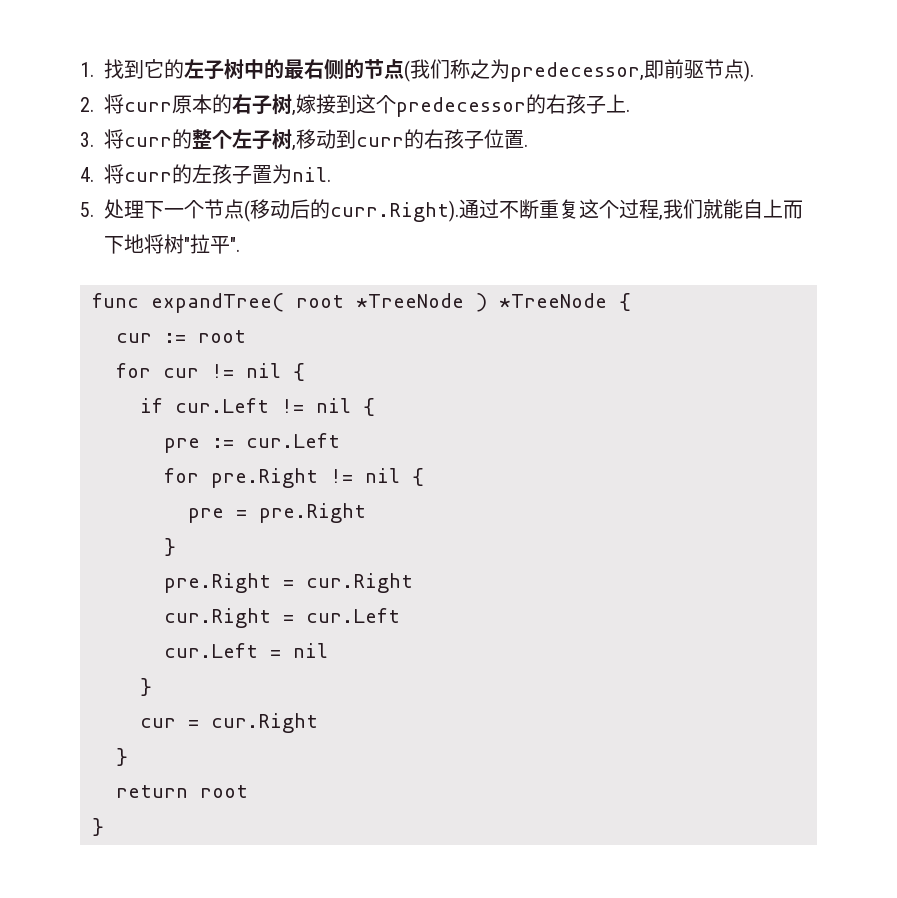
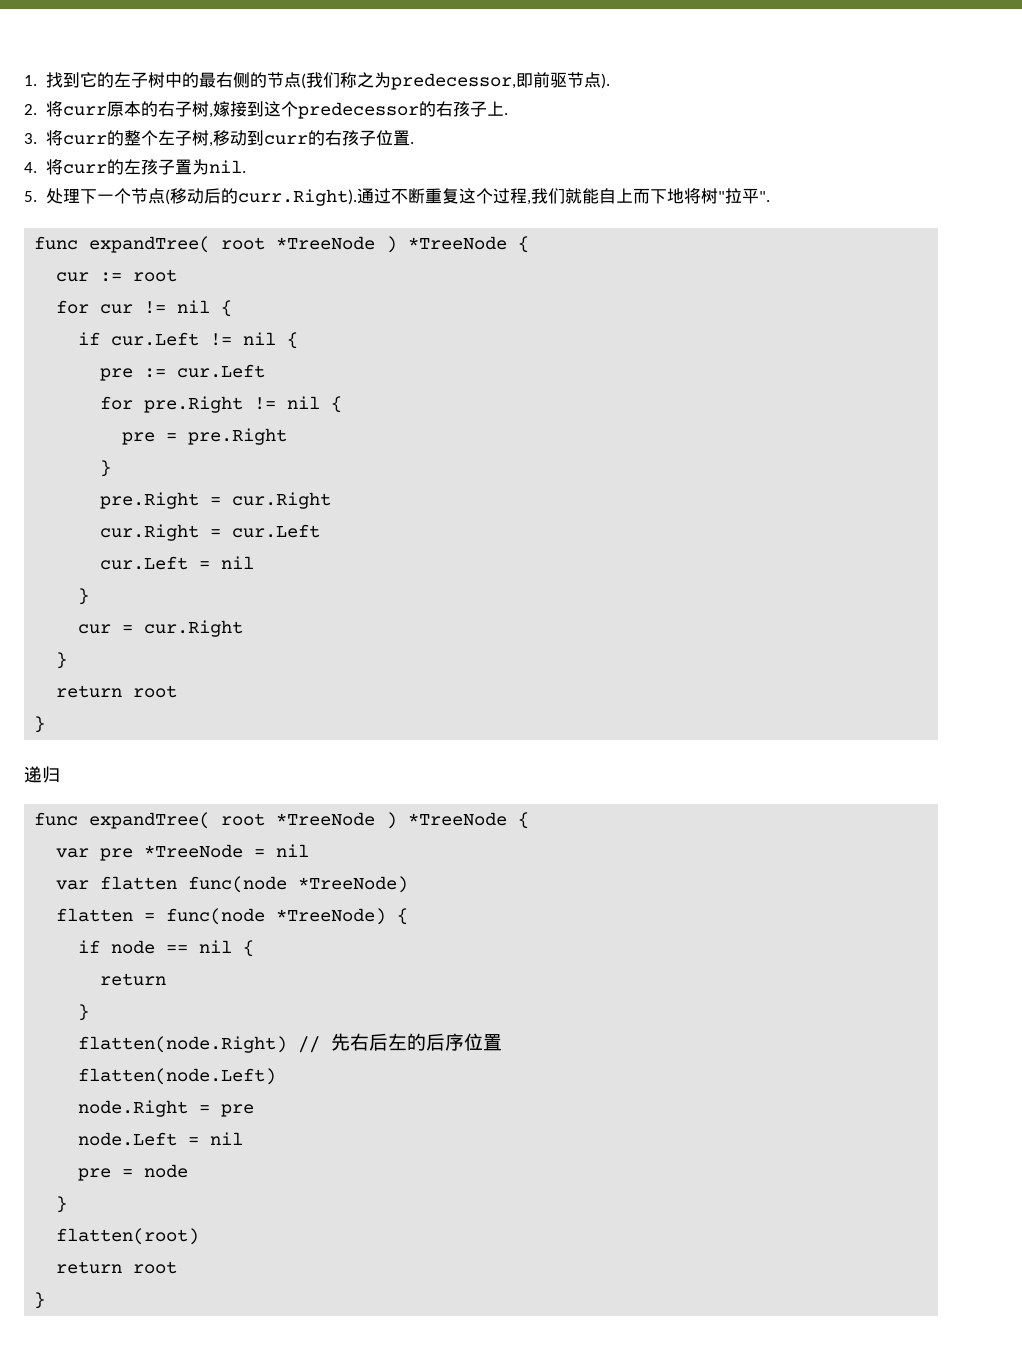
(104, 827) none -> [24,766,60,783] [34,812,530,829] [56,844,310,861] [56,876,409,893] [56,908,409,925] [78,940,255,957] [100,973,167,986] [78,1004,90,1021] [78,1033,503,1053] [78,1068,277,1085] [78,1100,255,1117] [78,1132,244,1146] [78,1164,189,1181] [56,1196,68,1213] [56,1228,200,1245] [56,1261,178,1274] [34,1292,46,1309] // 递归 // func expandTree( root *TreeNode ) *TreeNode { // var pre *TreeNode = nil // var flatten func(node *TreeNode) // flatten = func(node *TreeNode) { // if node == nil { // return // } // flatten(node.Right) // 先右后左的后序位置 // flatten(node.Left) // node.Right = pre // node.Left = nil // pre = node // } // flatten(root) // return root // }

